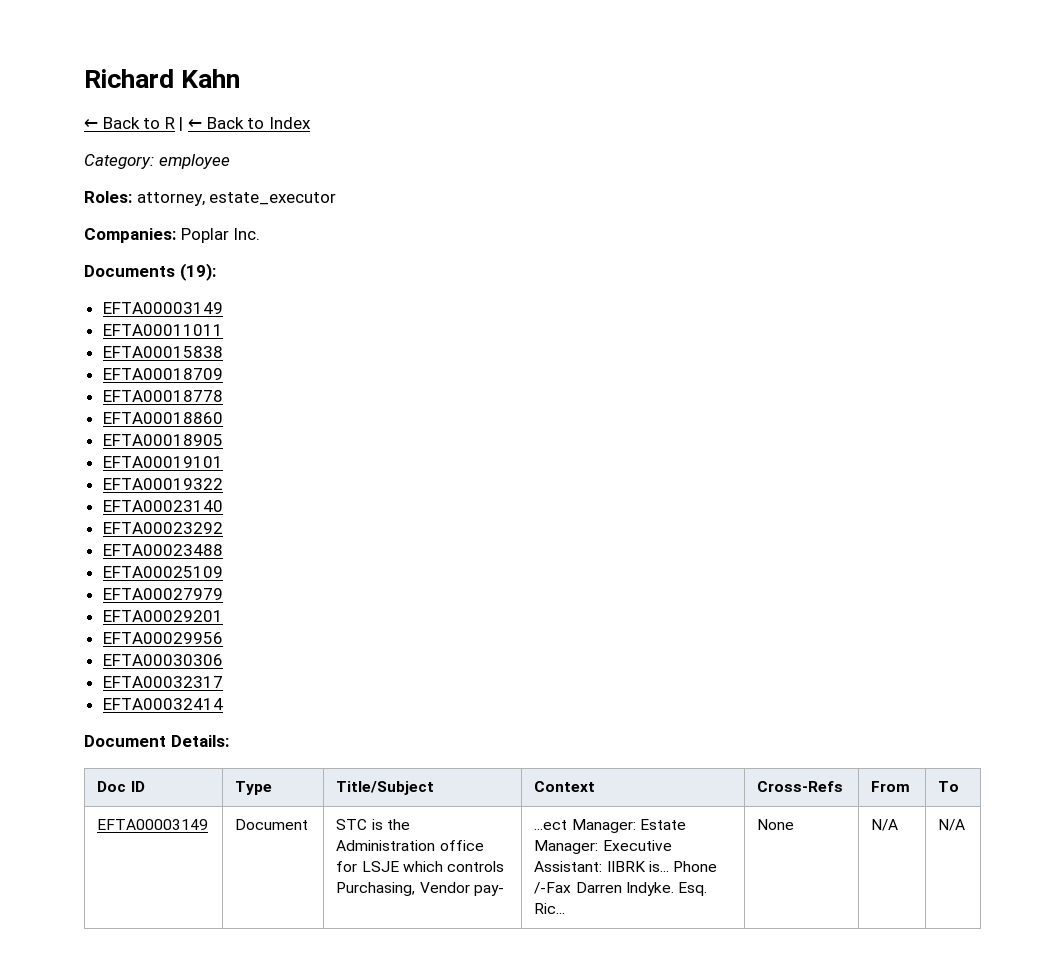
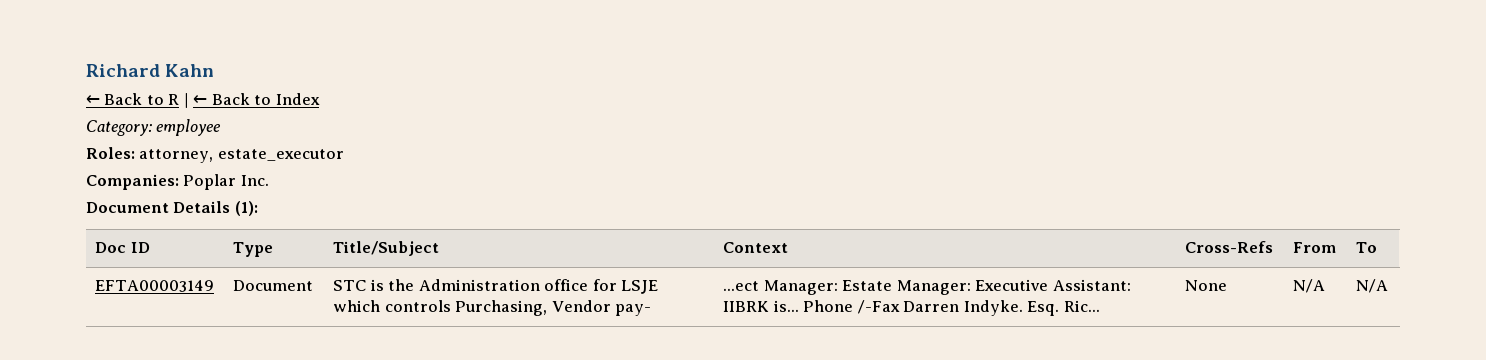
[84,263,216,281] [102,302,223,314] [102,324,223,336] [102,346,223,358] [102,368,223,380] [102,390,223,402] [102,412,223,424] [102,434,223,446] [102,456,223,468] [102,478,223,490] [102,500,223,512] [102,522,223,534] [102,544,223,556] [102,566,223,578] [102,588,223,600] [102,610,223,622] [102,632,223,644] [102,654,223,666] [102,676,223,688] [102,698,223,710] [84,735,229,747] // Documents (19): // EFTA00003149 // EFTA00011011 // EFTA00015838 // EFTA00018709 // EFTA00018778 // EFTA00018860 // EFTA00018905 // EFTA00019101 // EFTA00019322 // EFTA00023140 // EFTA00023292 // EFTA00023488 // EFTA00025109 // EFTA00027979 // EFTA00029201 // EFTA00029956 // EFTA00030306 // EFTA00032317 // EFTA00032414 // Document Details: -> [86,201,258,216] // Document Details (1):

